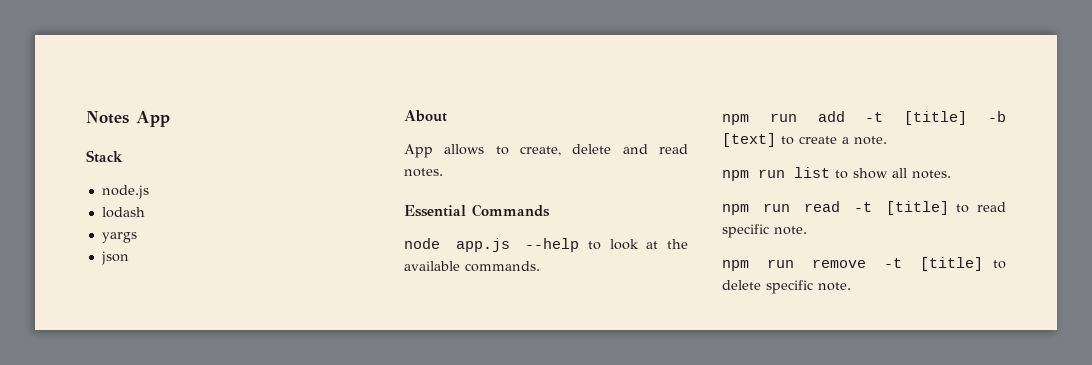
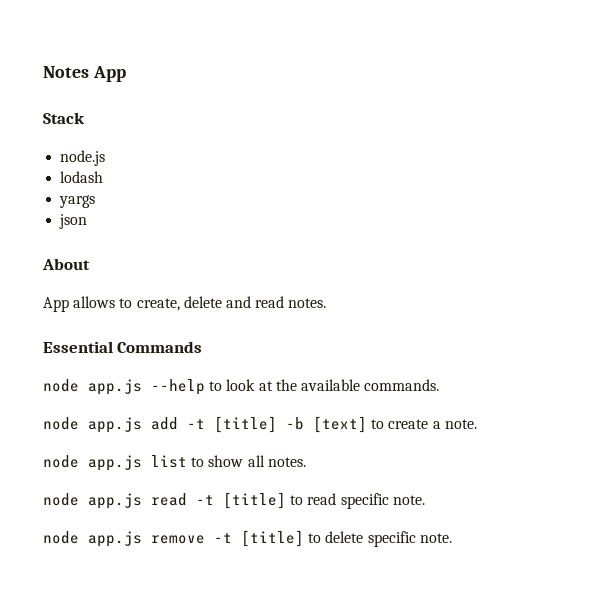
[722,113,797,125] npm run -> [43,417,142,433] node app.js
[722,169,785,181] npm run -> [43,455,142,471] node app.js
[722,203,790,215] npm run -> [43,493,142,509] node app.js
[722,259,794,271] npm run -> [43,531,142,547] node app.js

